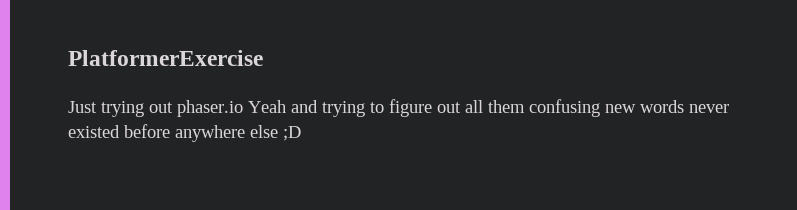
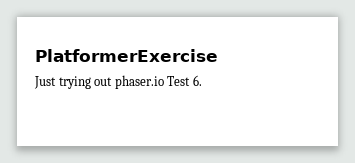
[248,99,729,117] [68,124,301,142] Yeah and trying to figure out all them confusing new words never existed before anywhere else ;D -> [167,75,202,86] Test 6.

